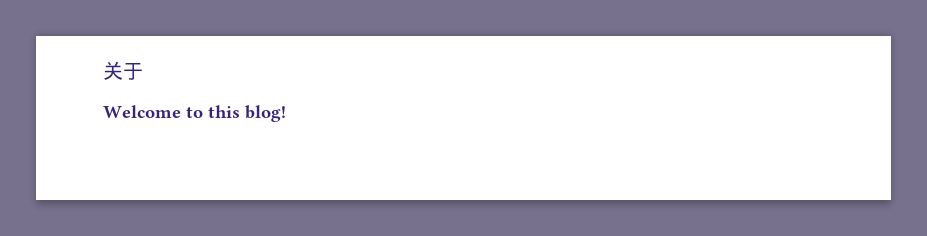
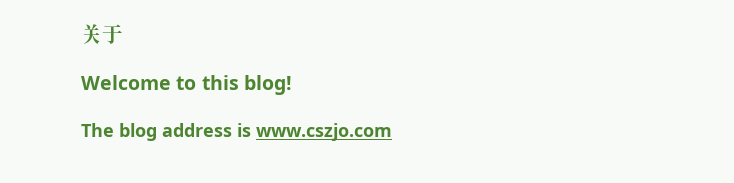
(286, 113) none -> [81,123,392,141] // The blog address is www.cszjo.com

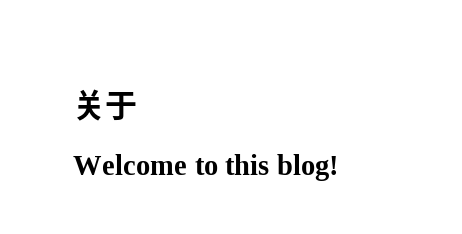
[81,123,392,141] // The blog address is www.cszjo.com -> (339, 167) none

